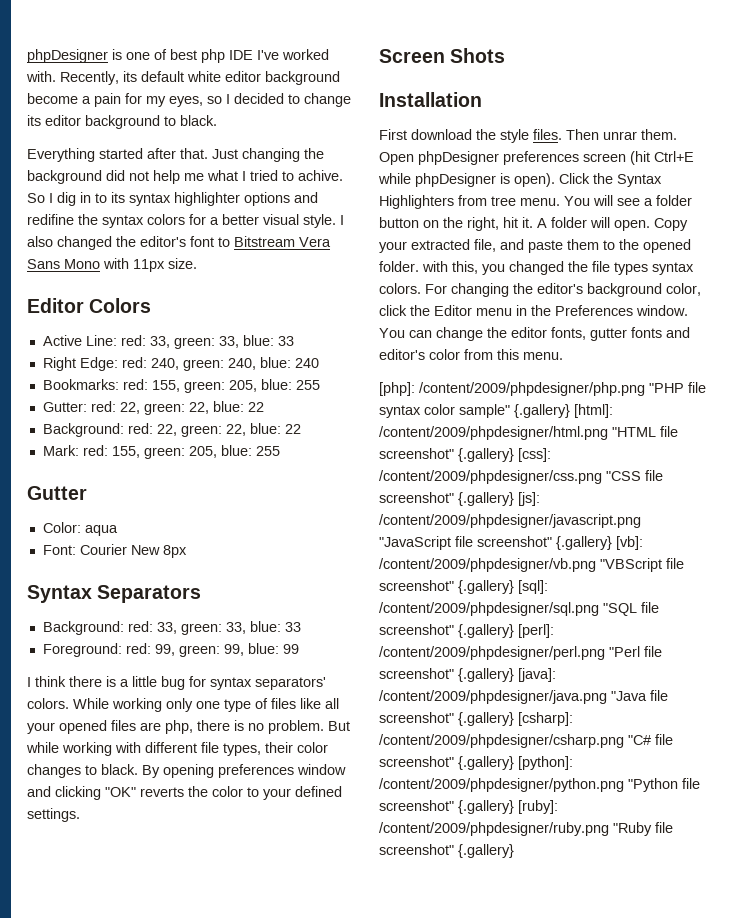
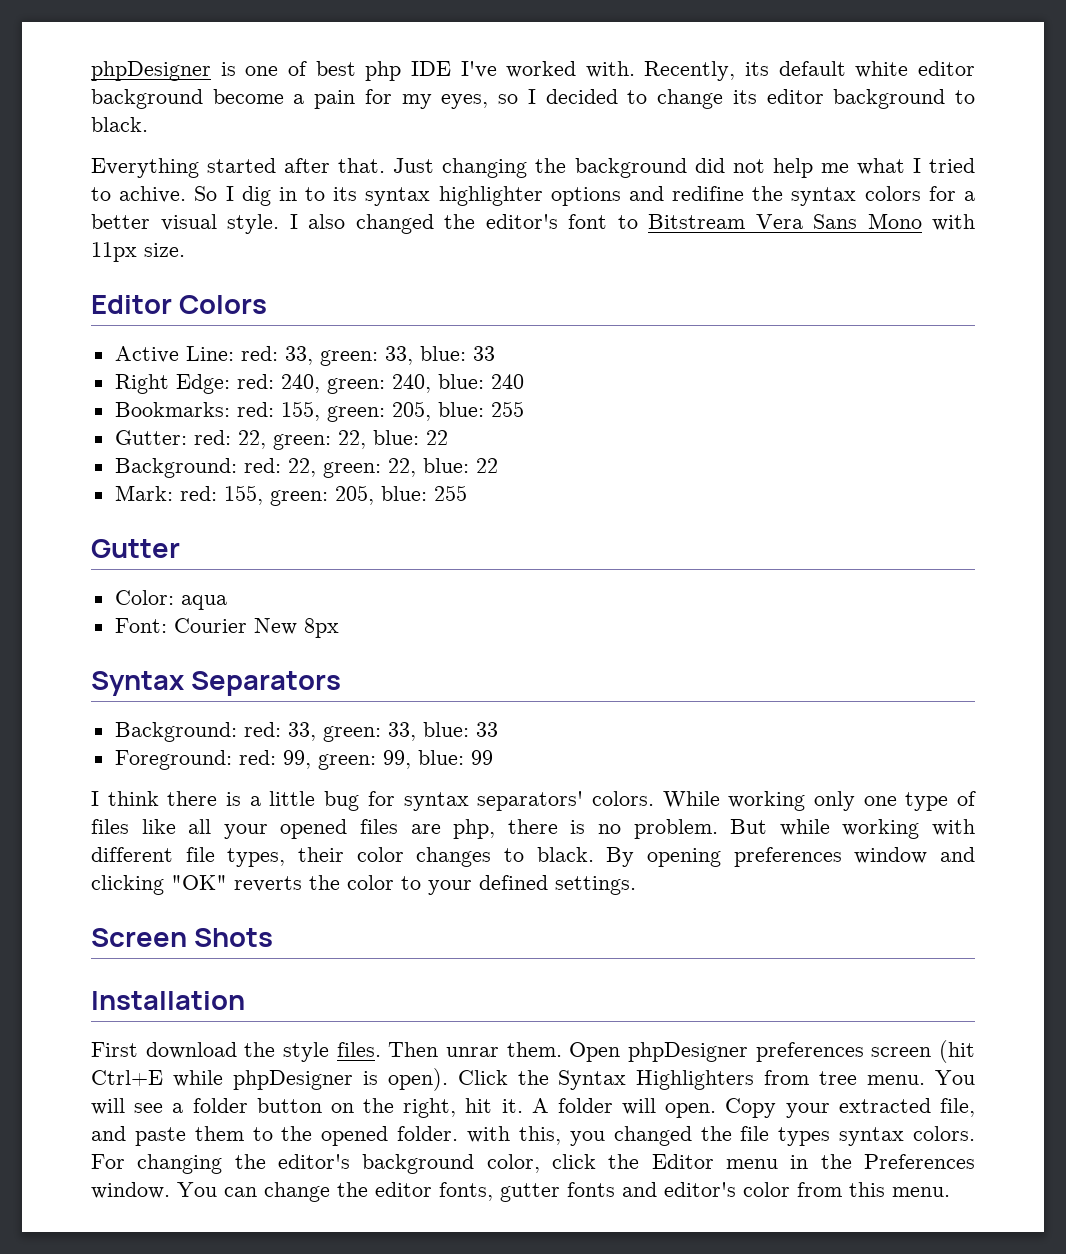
[379,382,706,396] [379,404,613,418] [379,426,678,440] [379,448,551,462] [379,470,663,484] [379,492,540,506] [379,514,641,528] [379,536,643,550] [379,558,684,572] [379,580,548,594] [379,602,659,616] [379,624,554,638] [379,646,662,660] [379,668,556,682] [379,690,668,704] [379,712,573,726] [379,734,673,748] [379,756,573,770] [379,778,700,792] [379,800,558,814] [379,822,673,836] [379,844,514,858] // [php]: /content/2009/phpdesigner/php.png "PHP file syntax color sample" {.gallery} [html]: /content/2009/phpdesigner/html.png "HTML file screenshot" {.gallery} [css]: /content/2009/phpdesigner/css.png "CSS file screenshot" {.gallery} [js]: /content/2009/phpdesigner/javascript.png "JavaScript file screenshot" {.gallery} [vb]: /content/2009/phpdesigner/vb.png "VBScript file screenshot" {.gallery} [sql]: /content/2009/phpdesigner/sql.png "SQL file screenshot" {.gallery} [perl]: /content/2009/phpdesigner/perl.png "Perl file screenshot" {.gallery} [java]: /content/2009/phpdesigner/java.png "Java file screenshot" {.gallery} [csharp]: /content/2009/phpdesigner/csharp.png "C# file screenshot" {.gallery} [python]: /content/2009/phpdesigner/python.png "Python file screenshot" {.gallery} [ruby]: /content/2009/phpdesigner/ruby.png "Ruby file screenshot" {.gallery} -> (950, 1192) none

